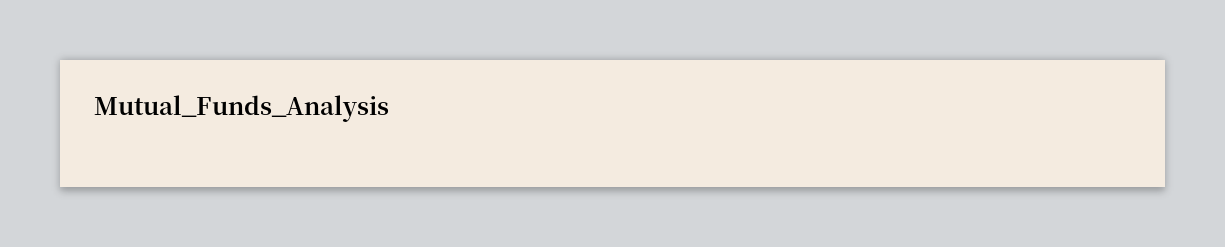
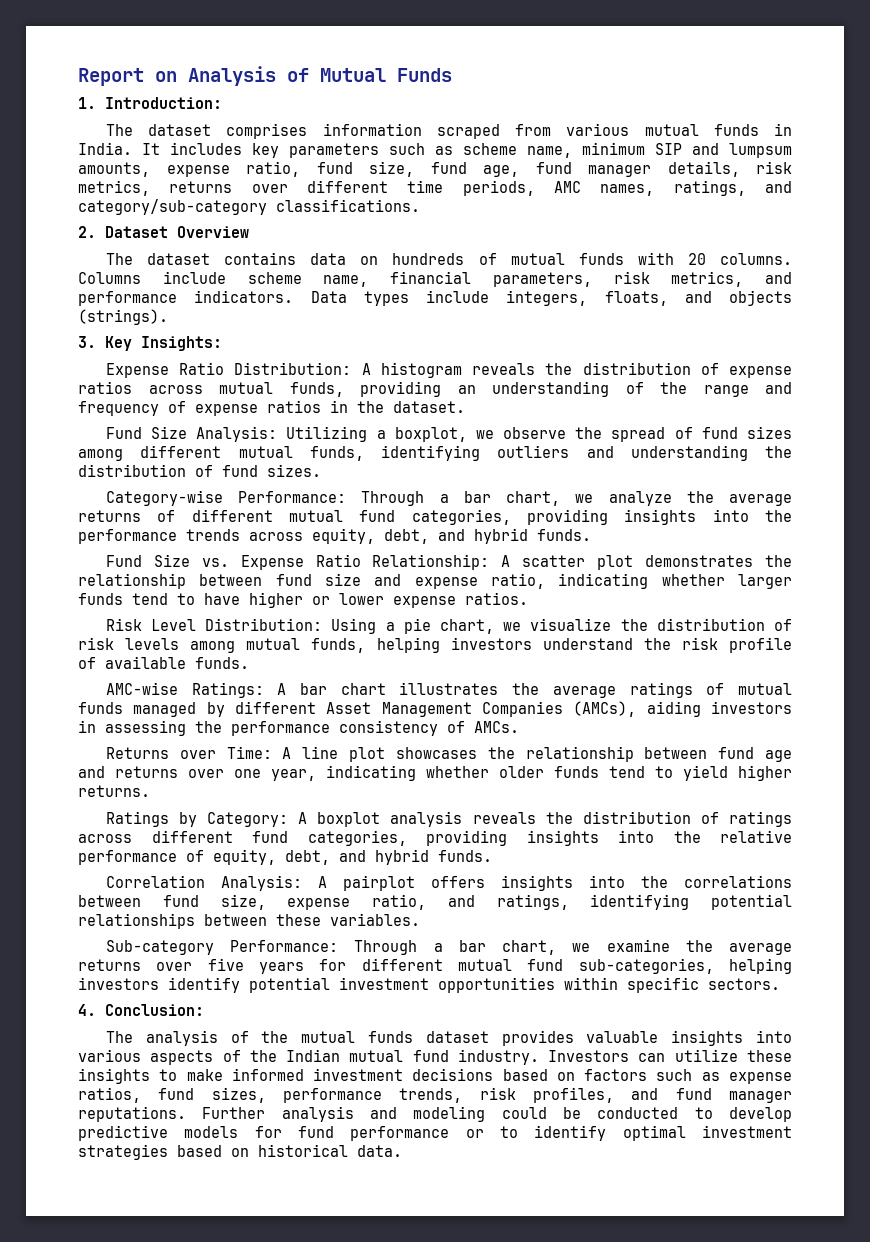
[94,95,389,122] Mutual_Funds_Analysis -> [78,66,452,86] [78,97,222,109] [105,123,792,139] [78,142,792,158] [78,161,792,177] [78,180,792,196] [78,199,420,215] [78,226,249,238] [105,252,792,265] [78,271,792,287] [78,290,792,306] [78,309,168,325] [78,336,222,351] [105,362,792,378] [78,381,792,397] [78,400,465,416] [105,426,793,442] [78,445,792,461] [78,464,321,477] [105,490,792,506] [78,509,793,525] [78,528,591,544] [105,554,792,570] [78,573,792,589] [78,592,528,608] [105,618,793,634] [78,637,793,653] [78,656,249,669] [105,682,792,698] [78,701,792,717] [78,720,519,736] [105,746,792,762] [78,765,792,781] [78,785,150,797] [105,811,792,827] [78,830,792,846] [78,849,492,865] [105,875,792,891] [78,894,792,910] [78,913,420,929] [105,939,792,955] [78,958,792,974] [78,977,780,993] [78,1004,204,1016] [105,1030,792,1046] [78,1049,792,1065] [78,1068,792,1084] [78,1087,793,1103] [78,1106,792,1122] [78,1125,792,1141] [78,1144,402,1160] Report on Analysis of Mutual Funds // 1. Introduction: // The dataset comprises information scraped from various mutual funds in India. It includes key parameters such as scheme name, minimum SIP and lumpsum amounts, expense ratio, fund size, fund age, fund manager details, risk metrics, returns over different time periods, AMC names, ratings, and category/sub-category classifications. // 2. Dataset Overview // The dataset contains data on hundreds of mutual funds with 20 columns. Columns include scheme name, financial parameters, risk metrics, and performance indicators. Data types include integers, floats, and objects (strings). // 3. Key Insights: // Expense Ratio Distribution: A histogram reveals the distribution of expense ratios across mutual funds, providing an understanding of the range and frequency of expense ratios in the dataset. // Fund Size Analysis: Utilizing a boxplot, we observe the spread of fund sizes among different mutual funds, identifying outliers and understanding the distribution of fund sizes. // Category-wise Performance: Through a bar chart, we analyze the average returns of different mutual fund categories, providing insights into the performance trends across equity, debt, and hybrid funds. // Fund Size vs. Expense Ratio Relationship: A scatter plot demonstrates the relationship between fund size and expense ratio, indicating whether larger funds tend to have higher or lower expense ratios. // Risk Level Distribution: Using a pie chart, we visualize the distribution of risk levels among mutual funds, helping investors understand the risk profile of available funds. // AMC-wise Ratings: A bar chart illustrates the average ratings of mutual funds managed by different Asset Management Companies (AMCs), aiding investors in assessing the performance consistency of AMCs. // Returns over Time: A line plot showcases the relationship between fund age and returns over one year, indicating whether older funds tend to yield higher returns. // Ratings by Category: A boxplot analysis reveals the distribution of ratings across different fund categories, providing insights into the relative performance of equity, debt, and hybrid funds. // Correlation Analysis: A pairplot offers insights into the correlations between fund size, expense ratio, and ratings, identifying potential relationships between these variables. // Sub-category Performance: Through a bar chart, we examine the average returns over five years for different mutual fund sub-categories, helping investors identify potential investment opportunities within specific sectors. // 4. Conclusion: // The analysis of the mutual funds dataset provides valuable insights into various aspects of the Indian mutual fund industry. Investors can utilize these insights to make informed investment decisions based on factors such as expense ratios, fund sizes, performance trends, risk profiles, and fund manager reputations. Further analysis and modeling could be conducted to develop predictive models for fund performance or to identify optimal investment strategies based on historical data.

